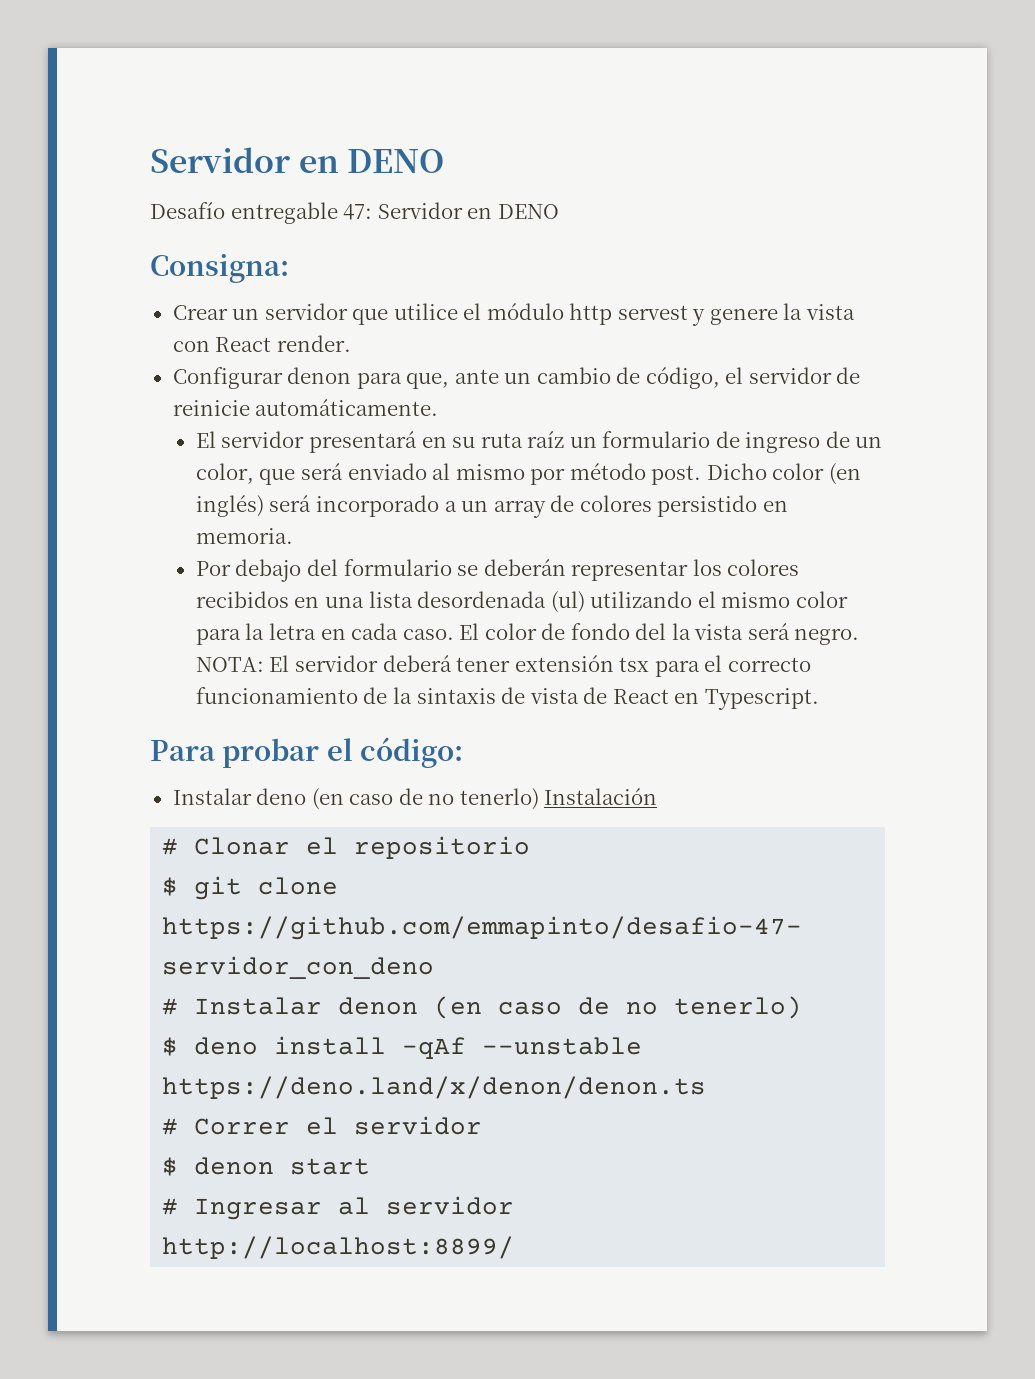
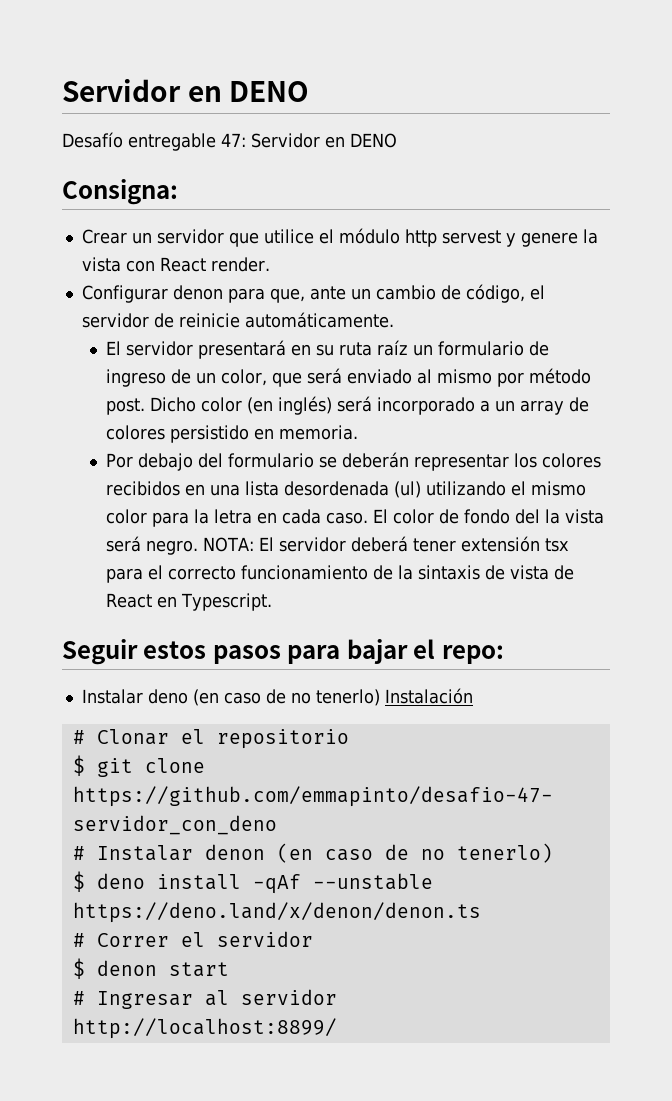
[150,737,464,768] Para probar el código: -> [62,639,504,665] Seguir estos pasos para bajar el repo:

